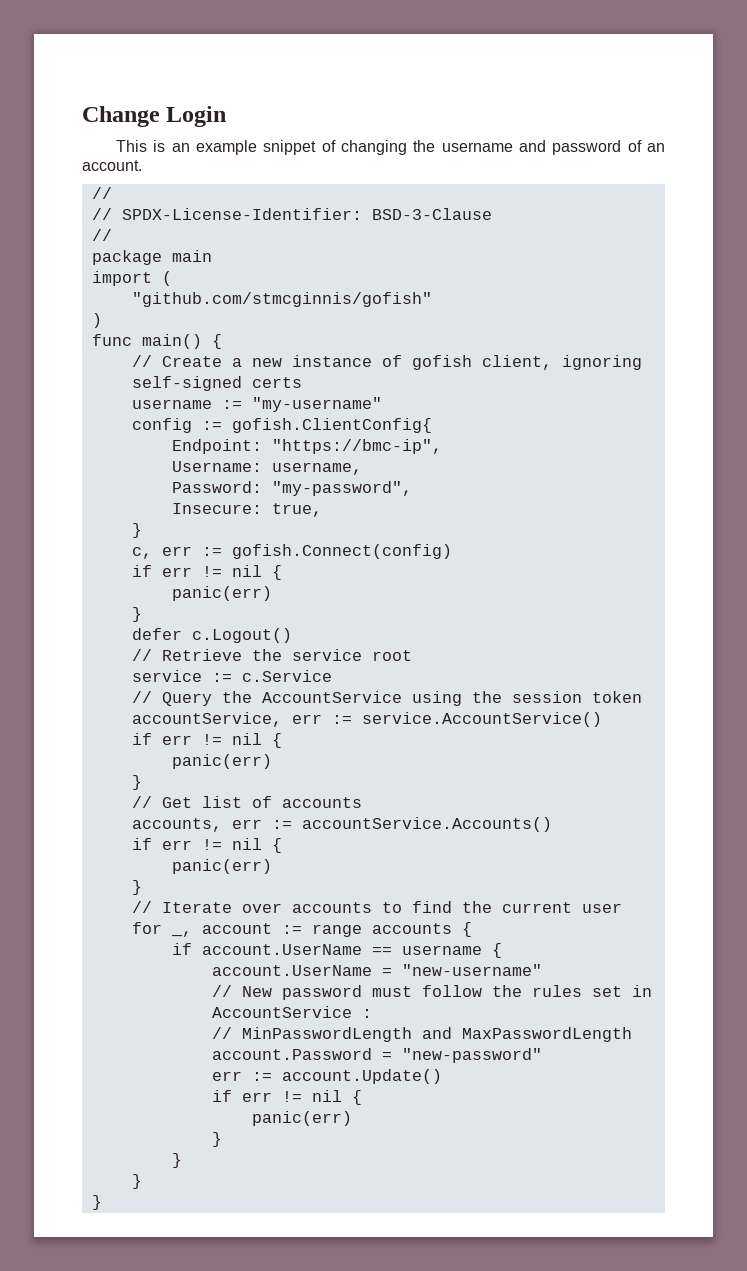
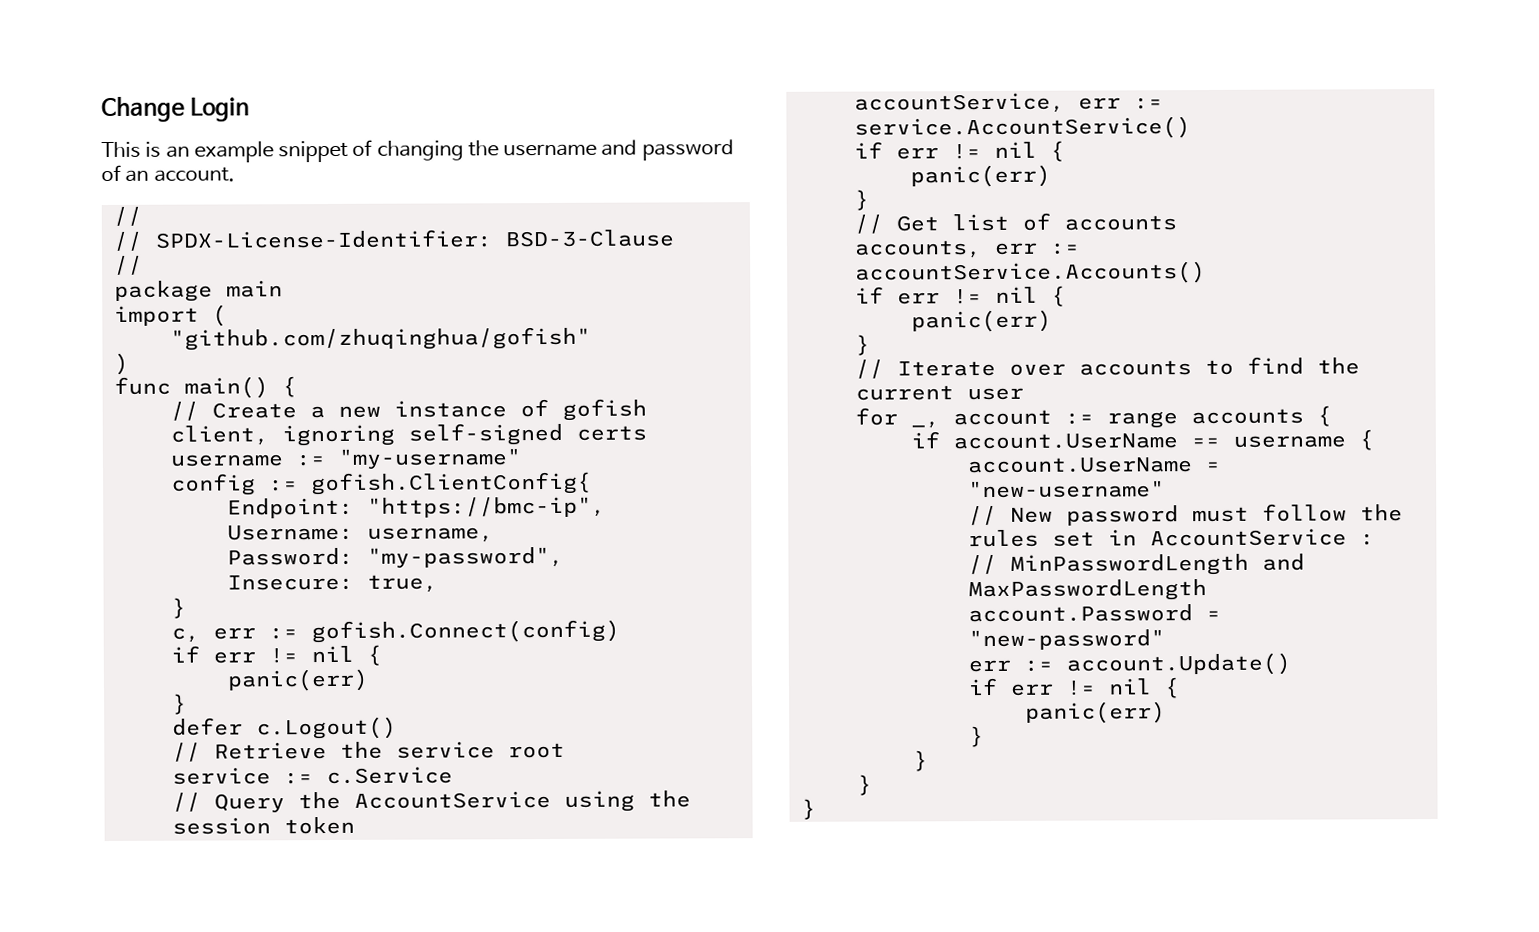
[131,292,432,307] "github.com/stmcginnis/gofish" -> [169,326,591,351] "github.com/zhuqinghua/gofish"

